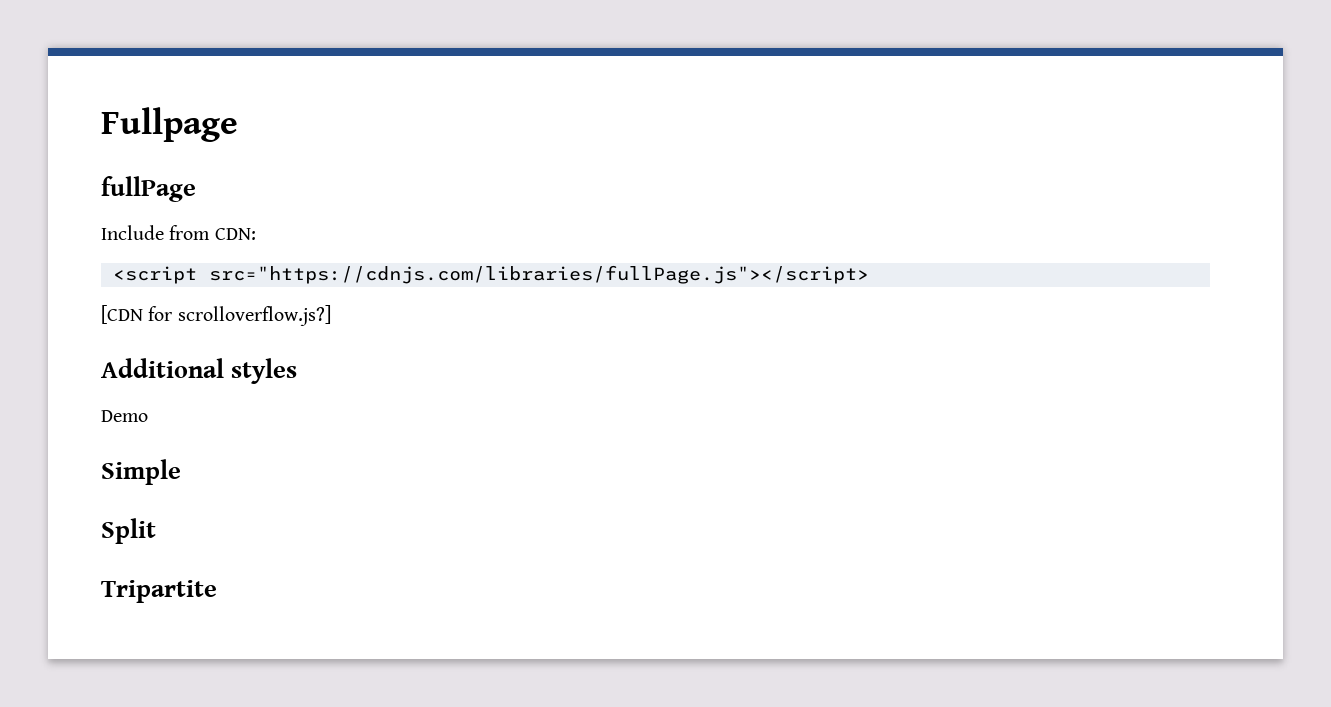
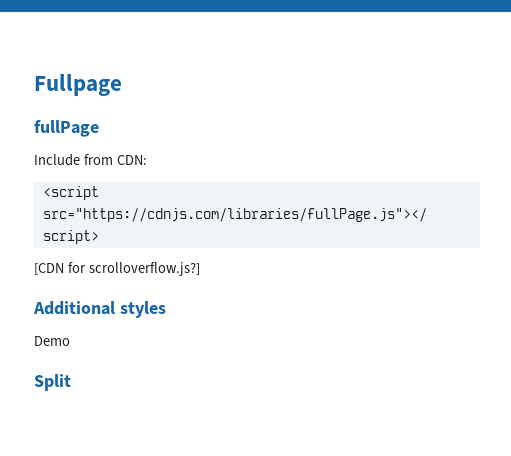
[101,459,181,485] // Simple -> (70, 341) none
[101,580,217,603] // Tripartite -> (71, 382) none

